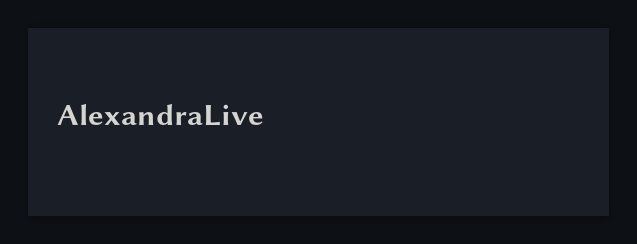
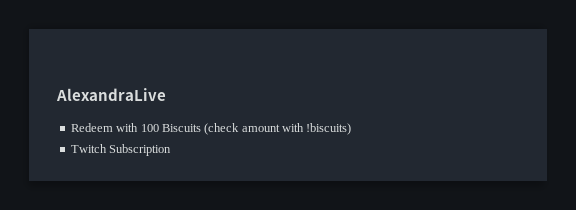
(264, 115) none -> [70,123,352,135] [70,144,172,156] // Redeem with 100 Biscuits (check amount with !biscuits) // Twitch Subscription

